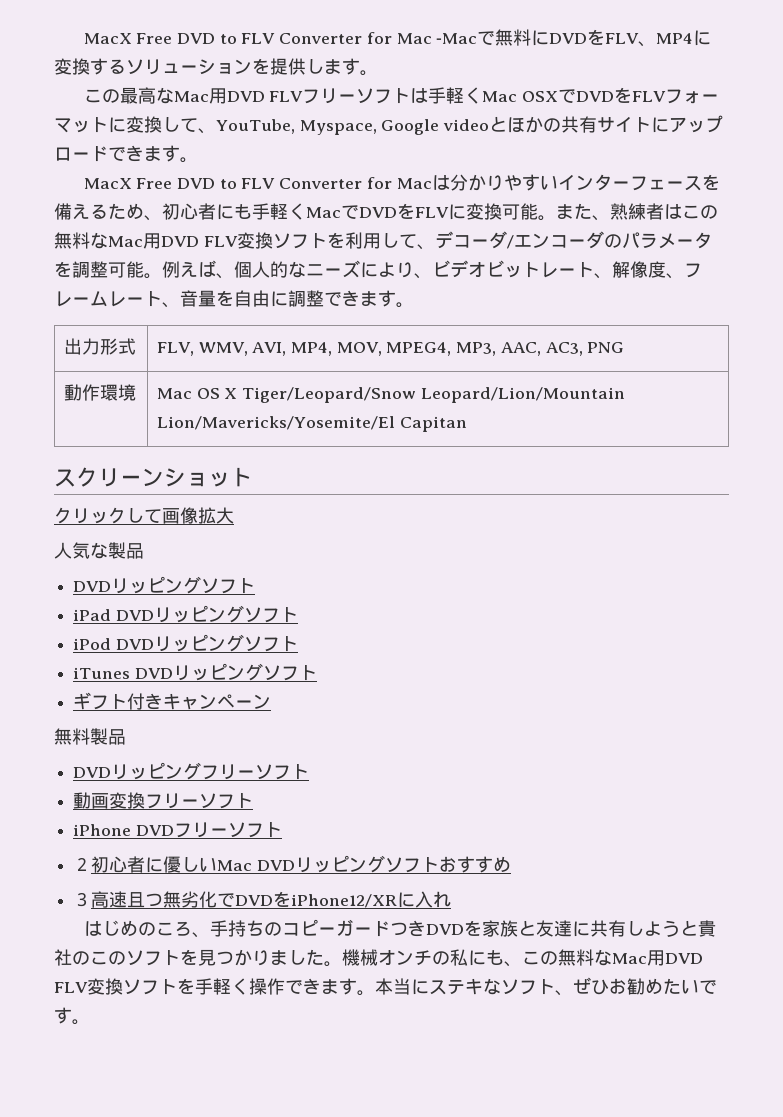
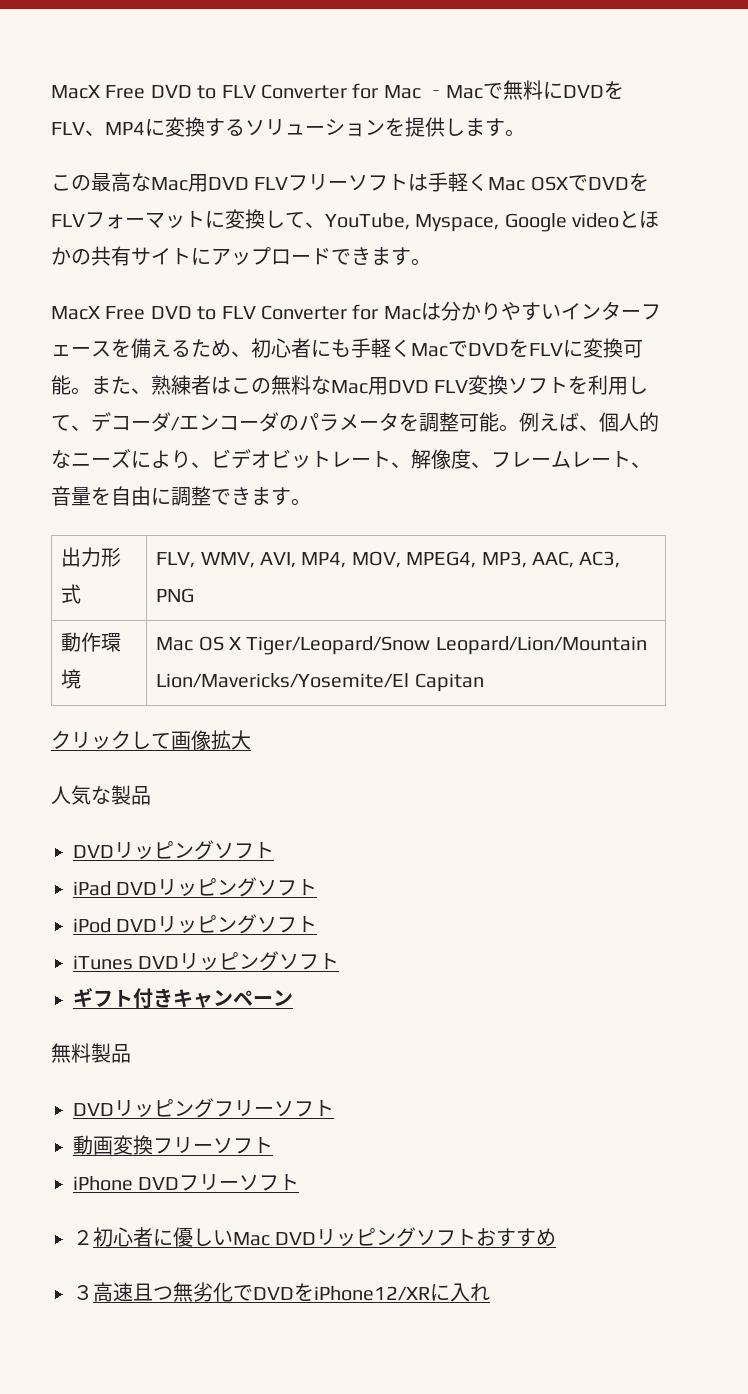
[54,467,252,487] // スクリーンショット -> (484, 682) none
[83,919,716,938] [54,949,703,967] [54,977,717,996] [54,1007,90,1025] // はじめのころ、手持ちのコピーガードつきDVDを家族と友達に共有しようと貴社のこのソフトを見つかりました。機械オンチの私にも、この無料なMac用DVD FLV変換ソフトを手軽く操作できます。本当にステキなソフト、ぜひお勧めたいです。 -> (490, 1292) none

